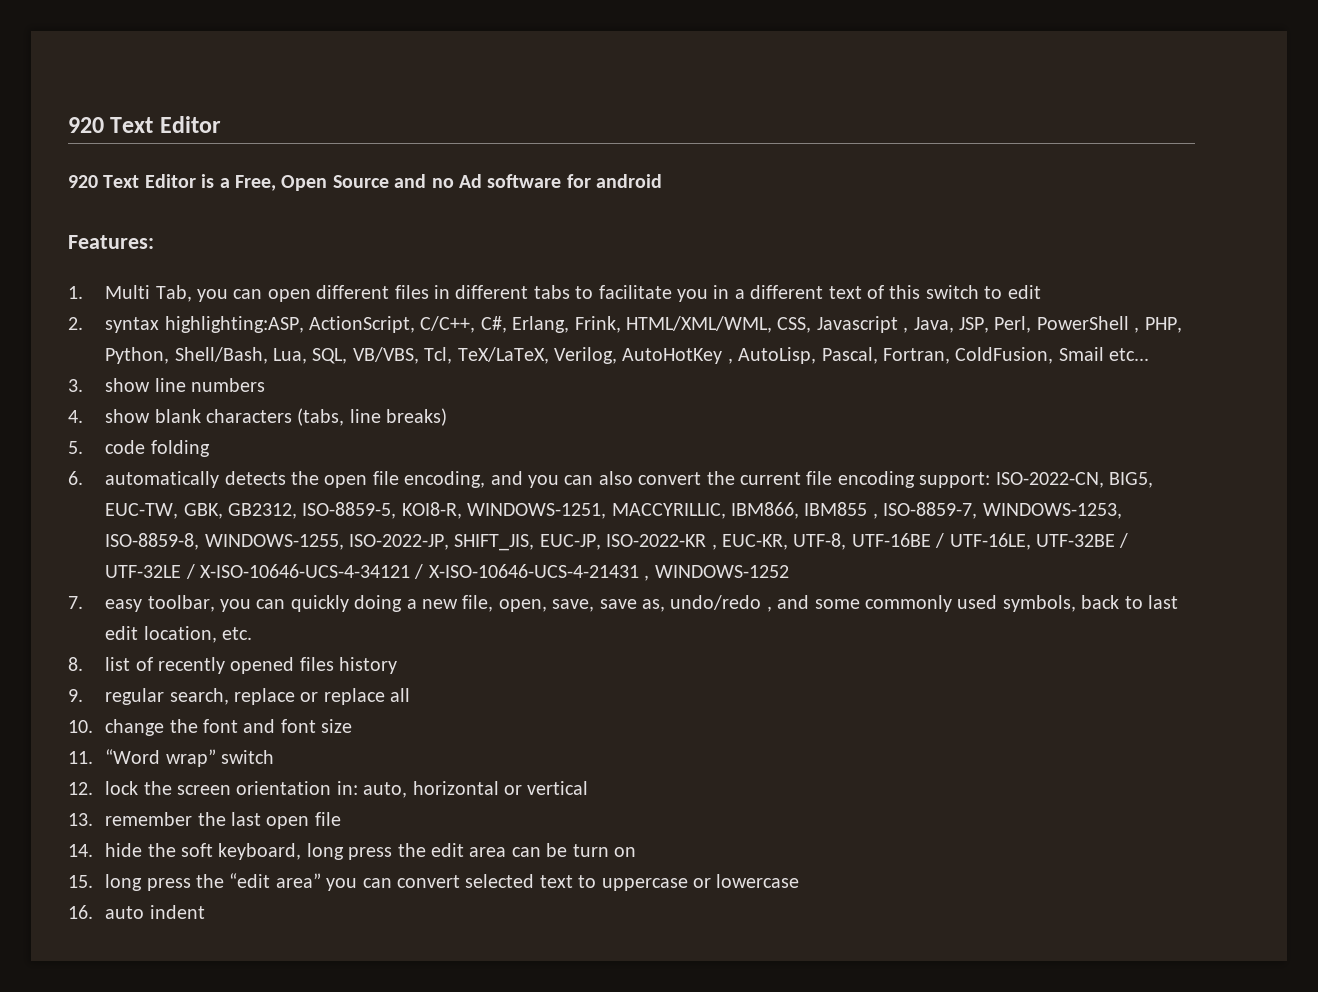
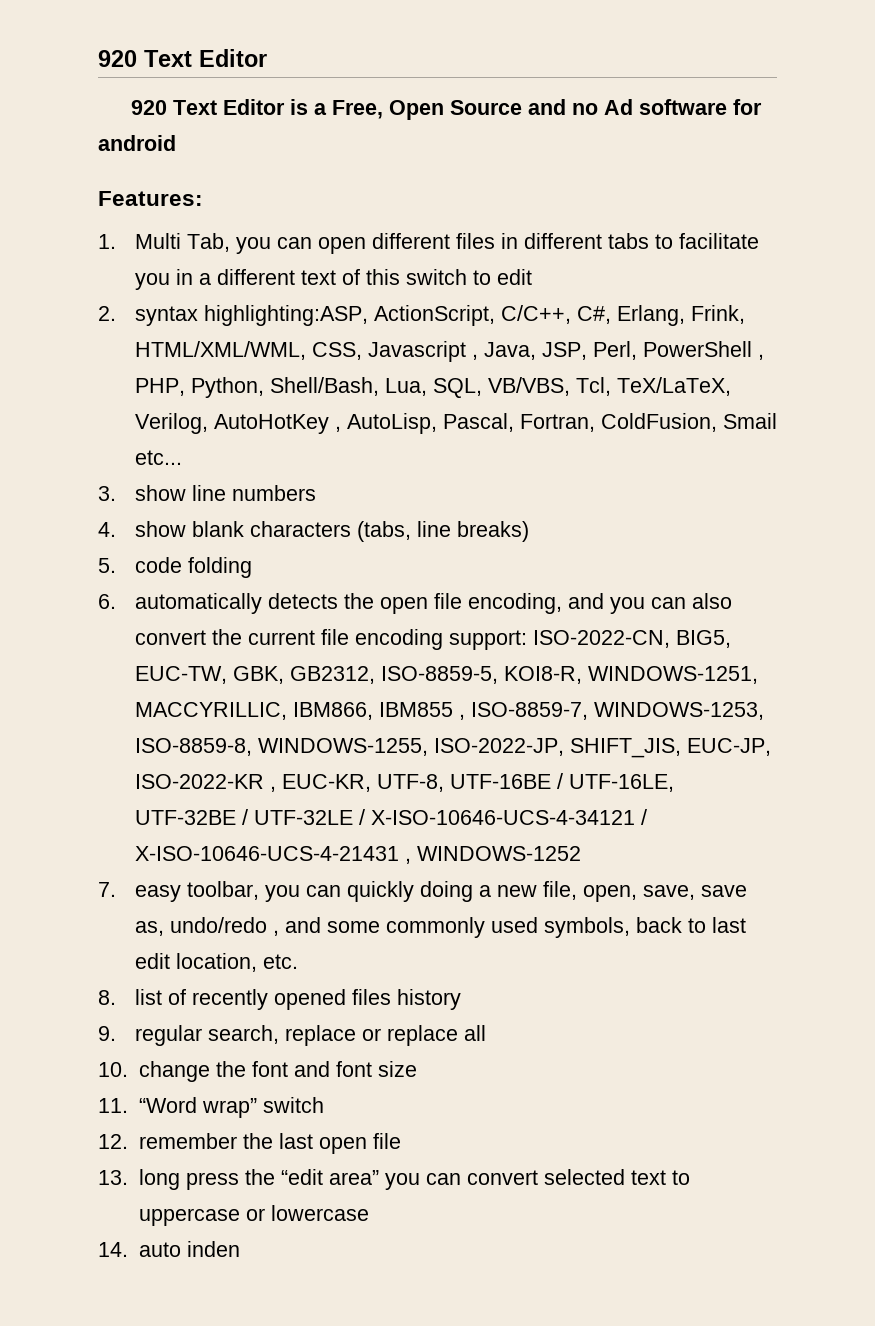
[105,781,589,798] [68,813,93,826] lock the screen orientation in: auto, horizontal or vertical // 13. -> (128, 1141) none
[68,843,636,860] [68,875,93,888] 14. hide the soft keyboard, long press the edit area can be turn on // 15. -> [98,1170,128,1185] 13.
[68,905,205,919] 16. auto indent -> [98,1241,240,1257] 14. auto inden

